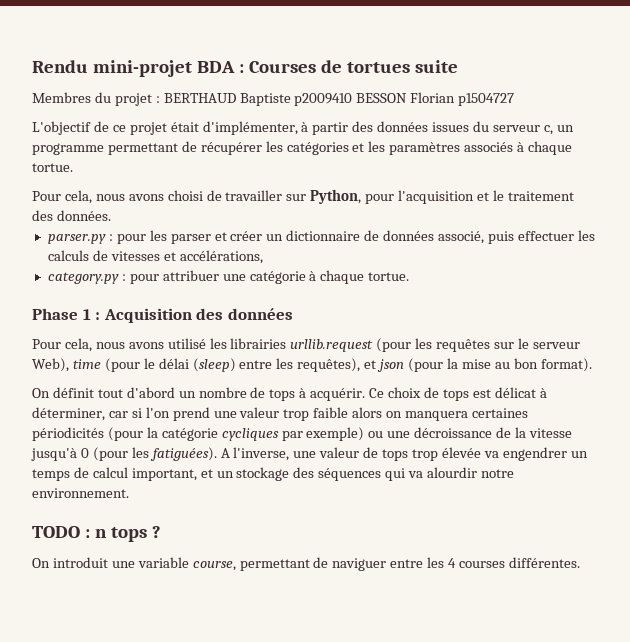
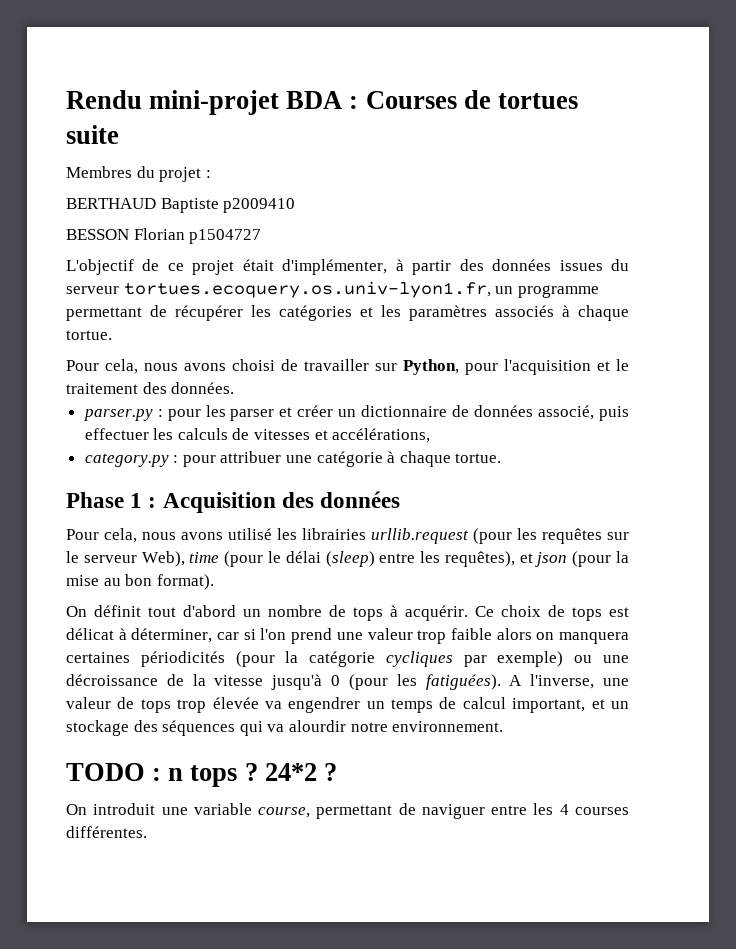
(160, 99) none -> (211, 174) //
(353, 99) none -> (296, 205) //
[543,125,553,135] c, -> [123,281,491,298] tortues.ecoquery.os.univ-lyon1.fr,
(161, 532) none -> [264,763,337,781] 24*2 ?

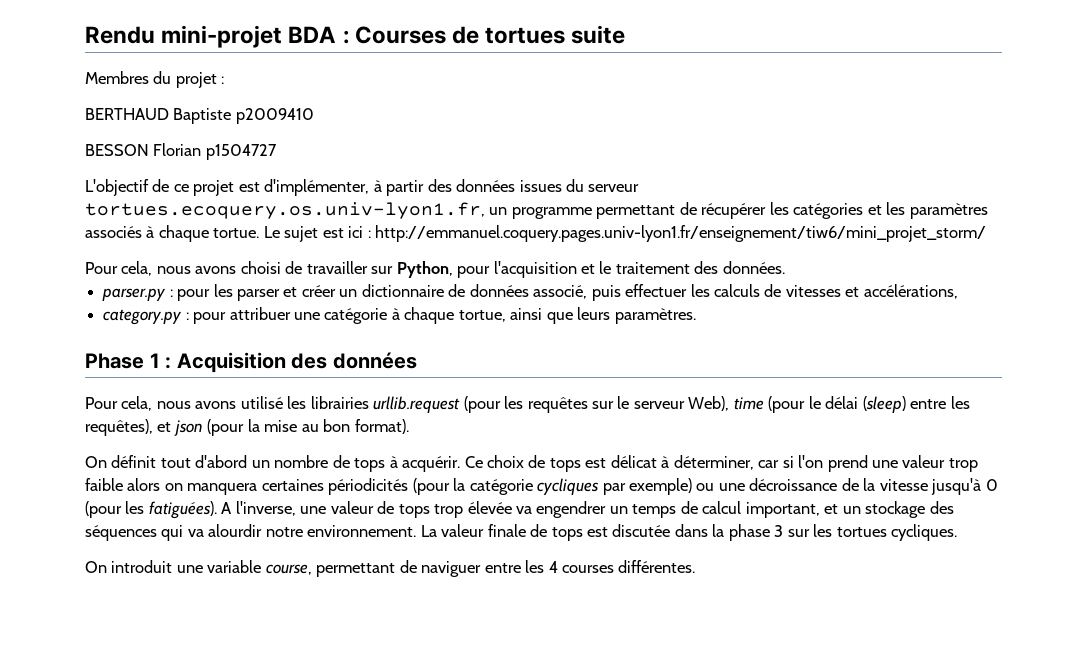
[242,259,274,271] était -> [238,182,260,192] est
(112, 335) none -> [263,225,987,242] Le sujet est ici : http://emmanuel.coquery.pages.univ-lyon1.fr/enseignement/tiw6/mini_projet_storm/
[455,453,502,463] tortue. -> [458,307,696,324] tortue, ainsi que leurs paramètres.
[66,763,337,787] // TODO : n tops ? 24*2 ? -> [420,524,958,541] La valeur finale de tops est discutée dans la phase 3 sur les tortues cycliques.

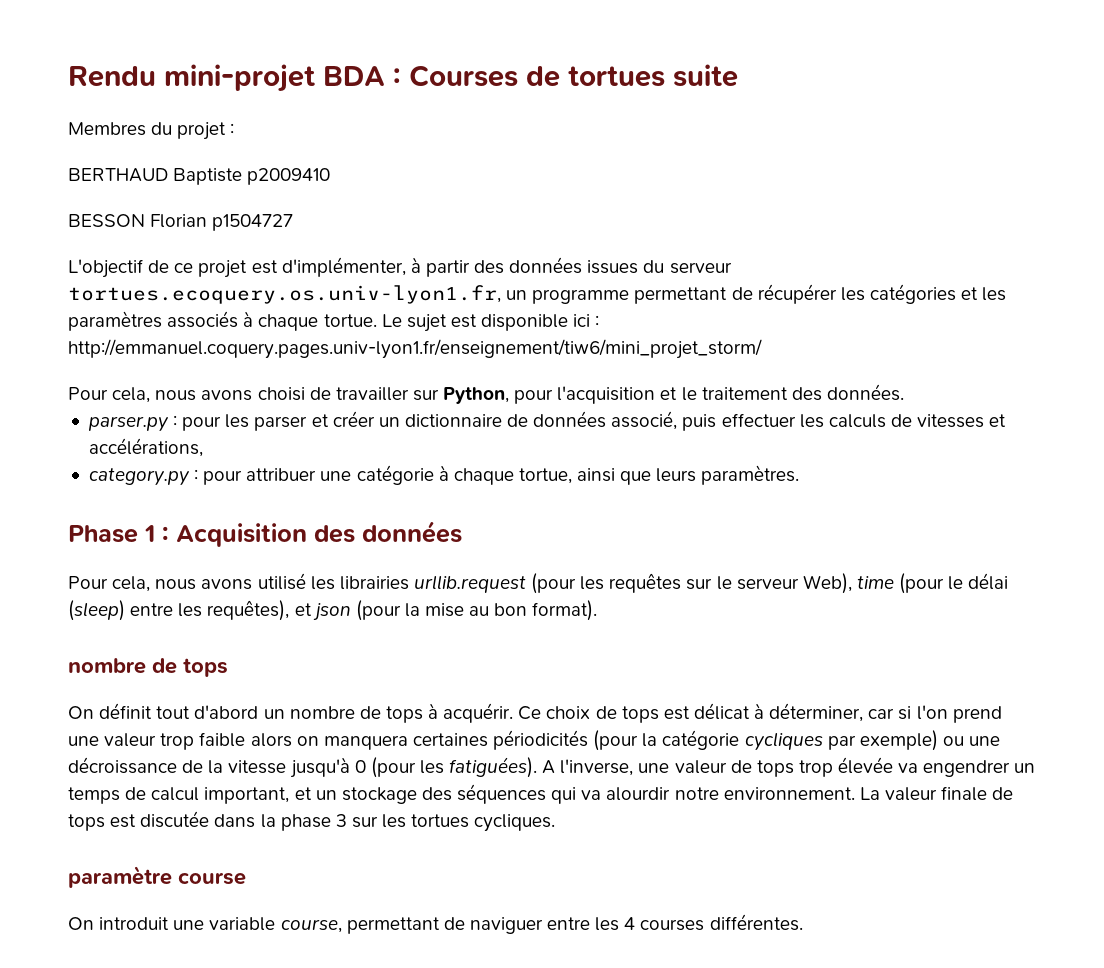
(344, 233) none -> [481,314,569,331] disponible
(409, 426) none -> [68,658,228,677] // nombre de tops
(958, 532) none -> [68,866,246,888] // paramètre course

